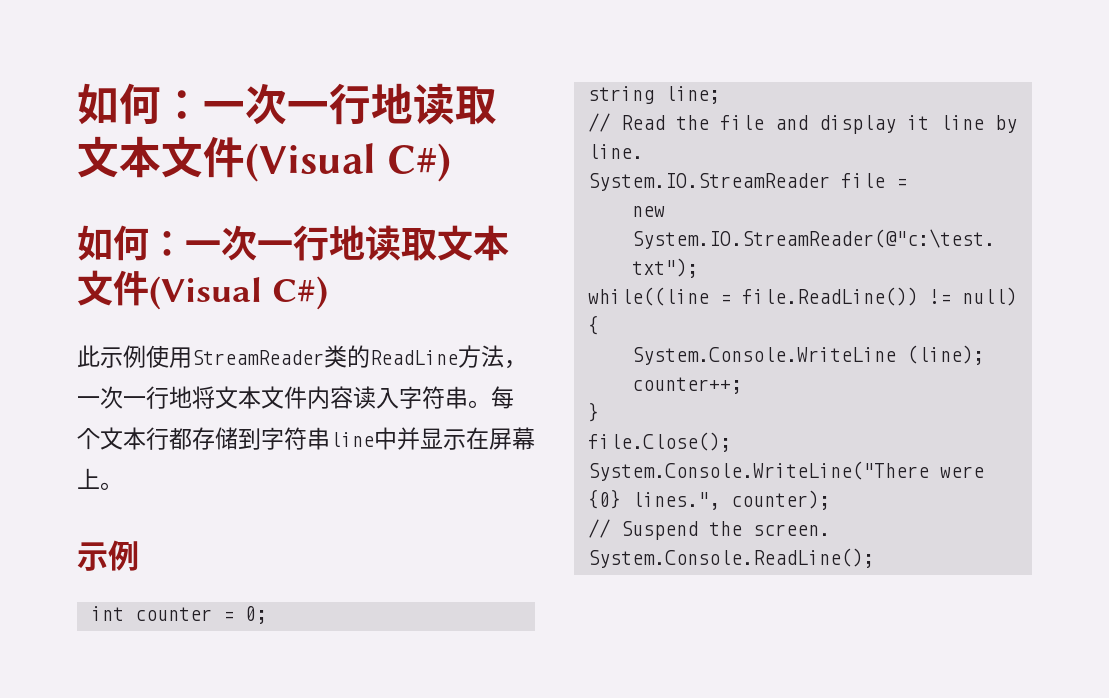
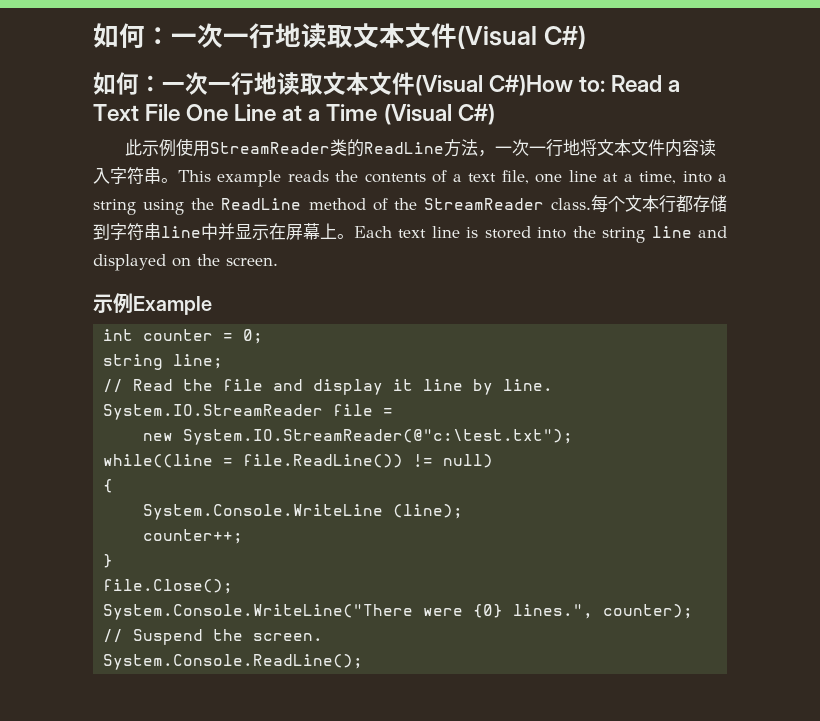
(262, 293) none -> [489,75,681,96] [93,104,452,125] C#)How to: Read a Text File One Line at a Time (Visual
(491, 404) none -> [178,170,727,187] [93,198,591,215] This example reads the contents of a text file, one line at a time, into a string using the ReadLine method of the StreamReader class.
[77,540,139,571] // 示例 -> [354,226,728,243] [93,254,278,271] [93,293,212,315] Each text line is stored into the string line and displayed on the screen. // 示例Example

